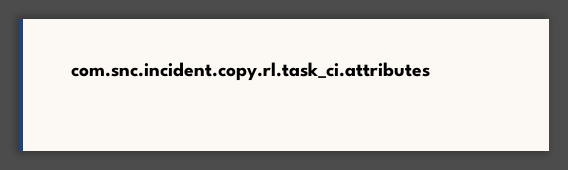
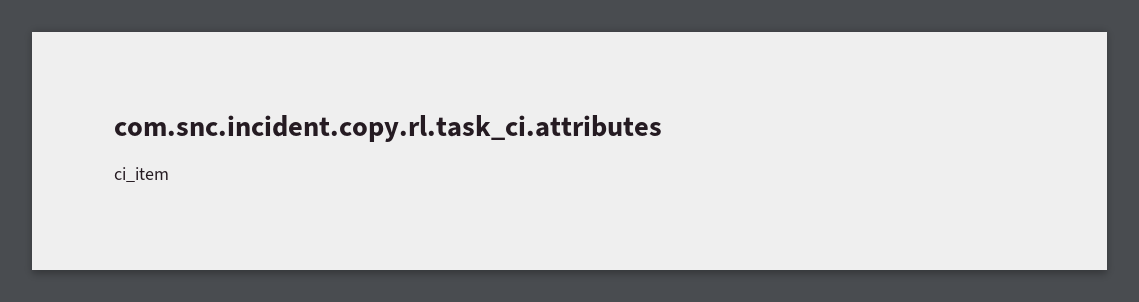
(430, 71) none -> [114,167,169,182] // ci_item

